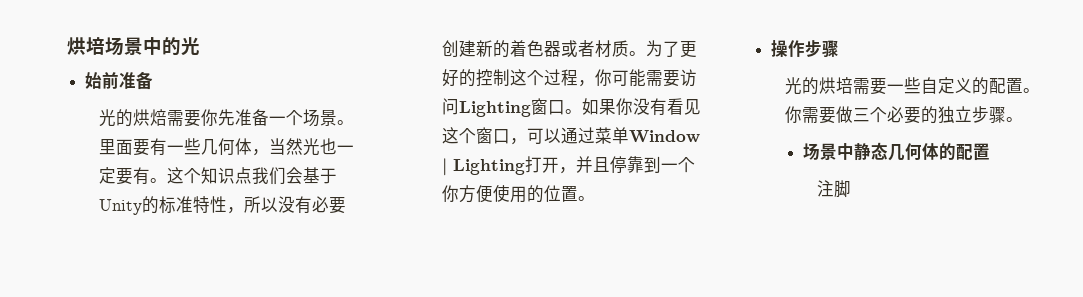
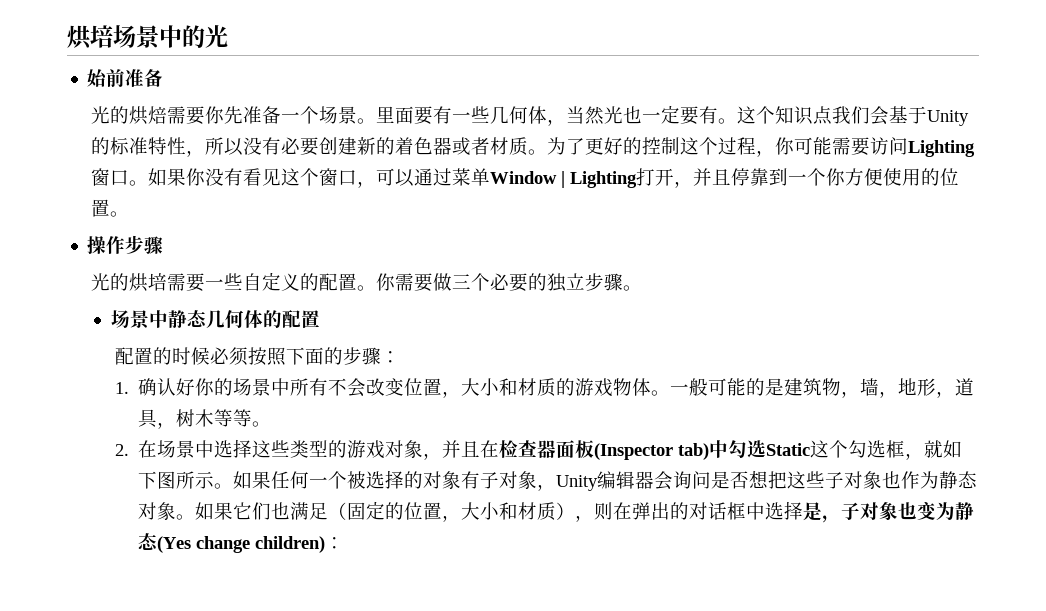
[816,180,851,198] 注脚 -> [114,347,400,366] [114,378,975,398] [138,409,272,429] [114,439,963,460] [138,470,978,491] [138,501,975,523] [138,533,345,553] 配置的时候必须按照下面的步骤： // 1.确认好你的场景中所有不会改变位置，大小和材质的游戏物体。一般可能的是建筑物，墙，地形，道具，树木等等。 // 2.在场景中选择这些类型的游戏对象，并且在检查器面板(Inspector tab)中勾选Static这个勾选框，就如下图所示。如果任何一个被选择的对象有子对象，Unity编辑器会询问是否想把这些子对象也作为静态对象。如果它们也满足（固定的位置，大小和材质），则在弹出的对话框中选择是，子对象也变为静态(Yes change children)：

